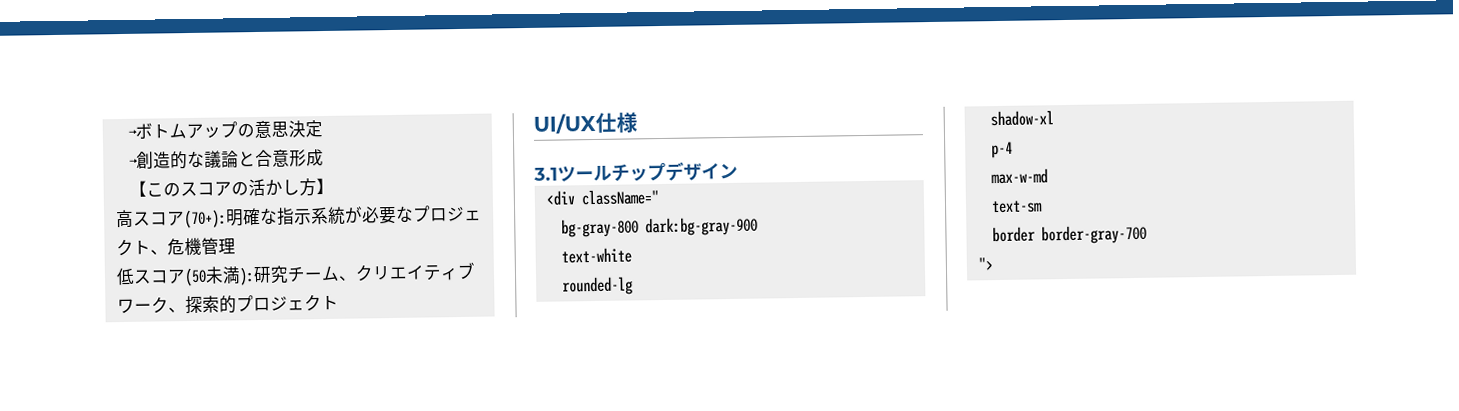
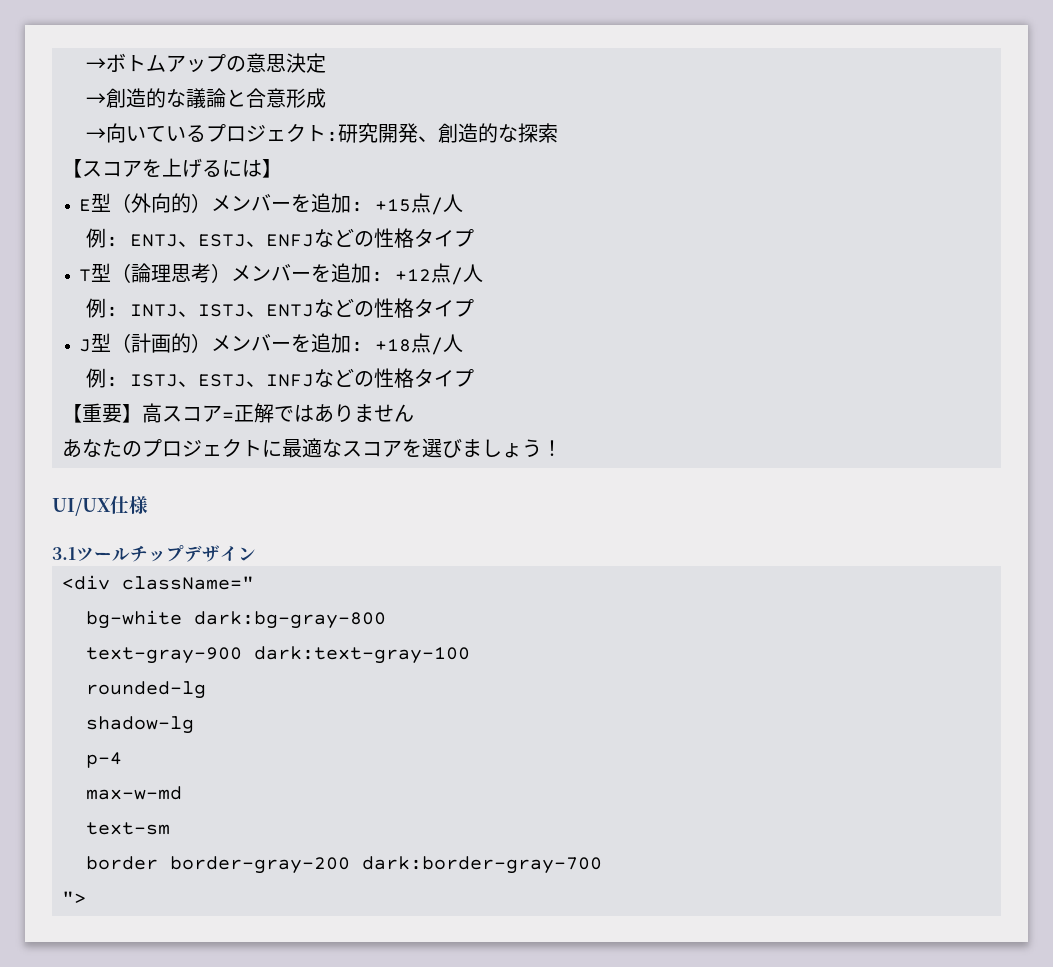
[129,177,334,197] [116,205,482,229] [116,237,236,257] [116,261,476,287] [117,294,339,315] 【このスコアの活かし方】 // 高スコア(70+):明確な指示系統が必要なプロジェクト、危機管理 // 低スコア(50未満):研究チーム、クリエイティブワーク、探索的プロジェクト -> [85,123,558,143] [61,158,282,178] [79,193,464,215] [85,228,474,248] [79,263,484,285] [85,298,474,318] [79,333,464,355] [85,368,474,388] [61,403,414,423] [61,438,562,458] →向いているプロジェクト:研究開発、創造的な探索 // 【スコアを上げるには】 // E型（外向的）メンバーを追加: +15点/人 // 例: ENTJ、ESTJ、ENFJなどの性格タイプ // T型（論理思考）メンバーを追加: +12点/人 // 例: INTJ、ISTJ、ENTJなどの性格タイプ // J型（計画的）メンバーを追加: +18点/人 // 例: ISTJ、ESTJ、INFJなどの性格タイプ // 【重要】高スコア=正解ではありません // あなたのプロジェクトに最適なスコアを選びましょう！
[561,216,758,238] [561,247,632,264] bg-gray-800 dark:bg-gray-900 // text-white -> [85,610,386,629] [85,646,470,664] bg-white dark:bg-gray-800 // text-gray-900 dark:text-gray-100
[990,110,1054,127] shadow-xl -> [85,716,194,734] shadow-lg
[1041,224,1147,245] border-gray-700 -> [169,856,602,874] border-gray-200 dark:border-gray-700

